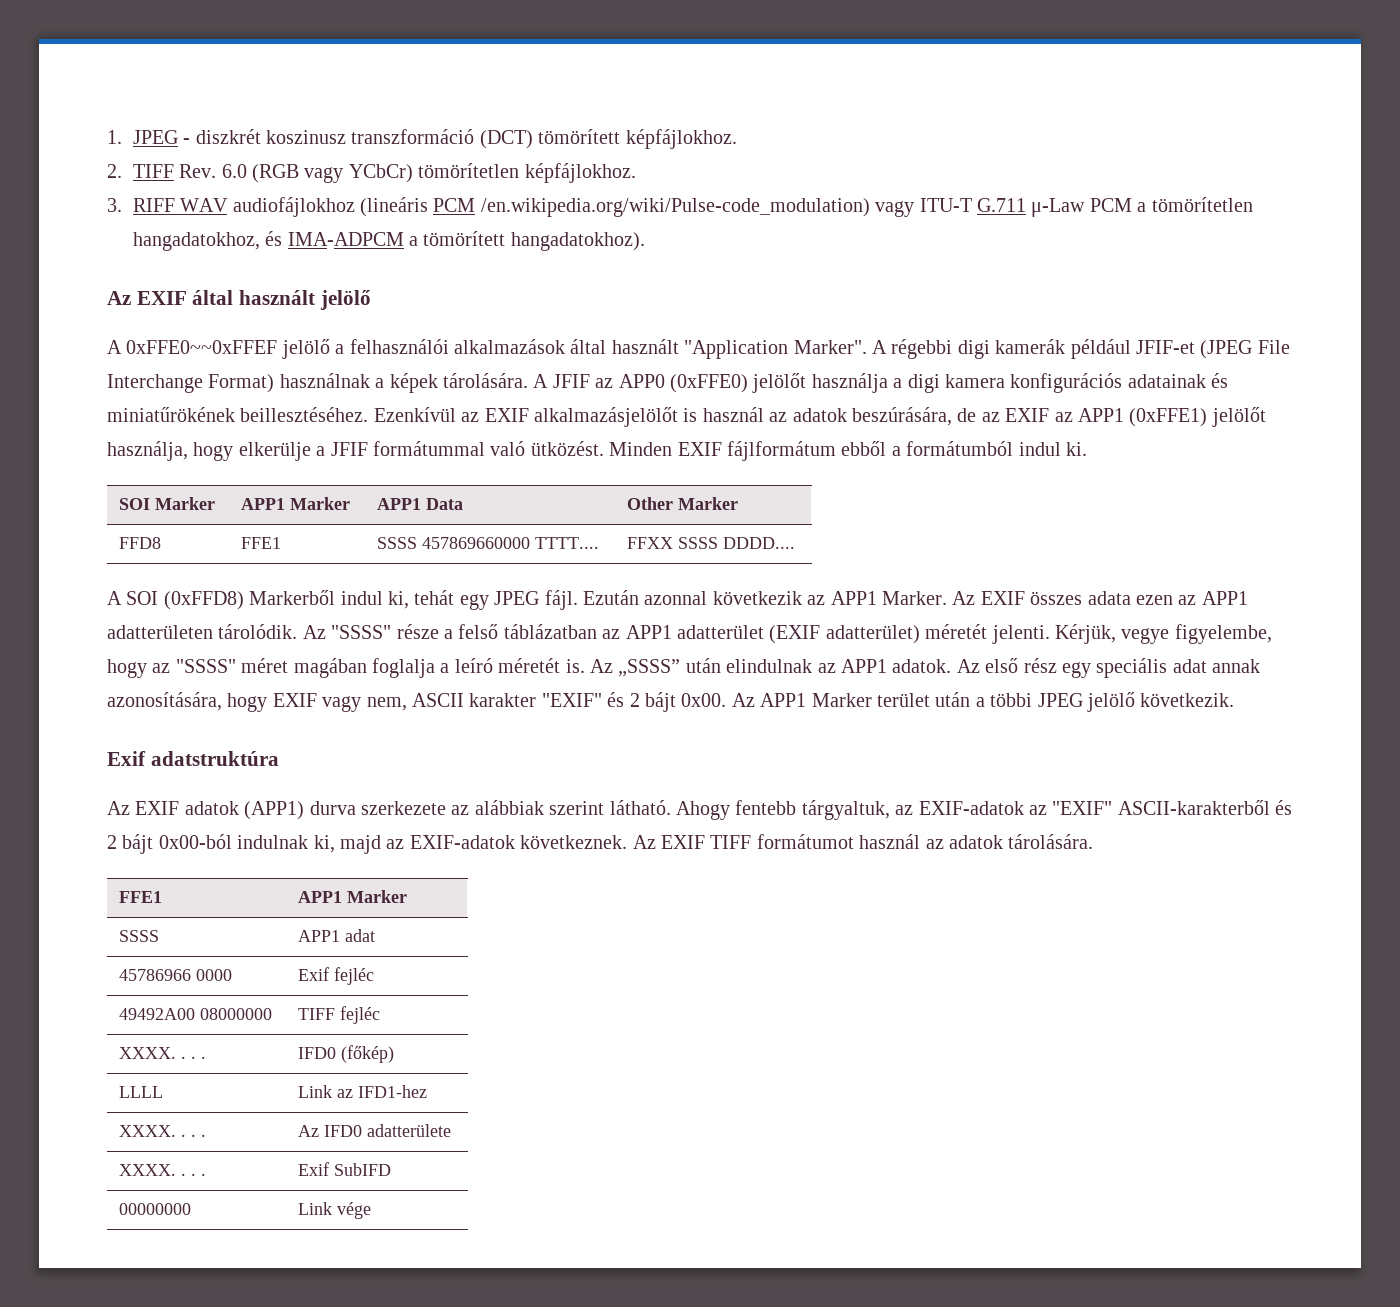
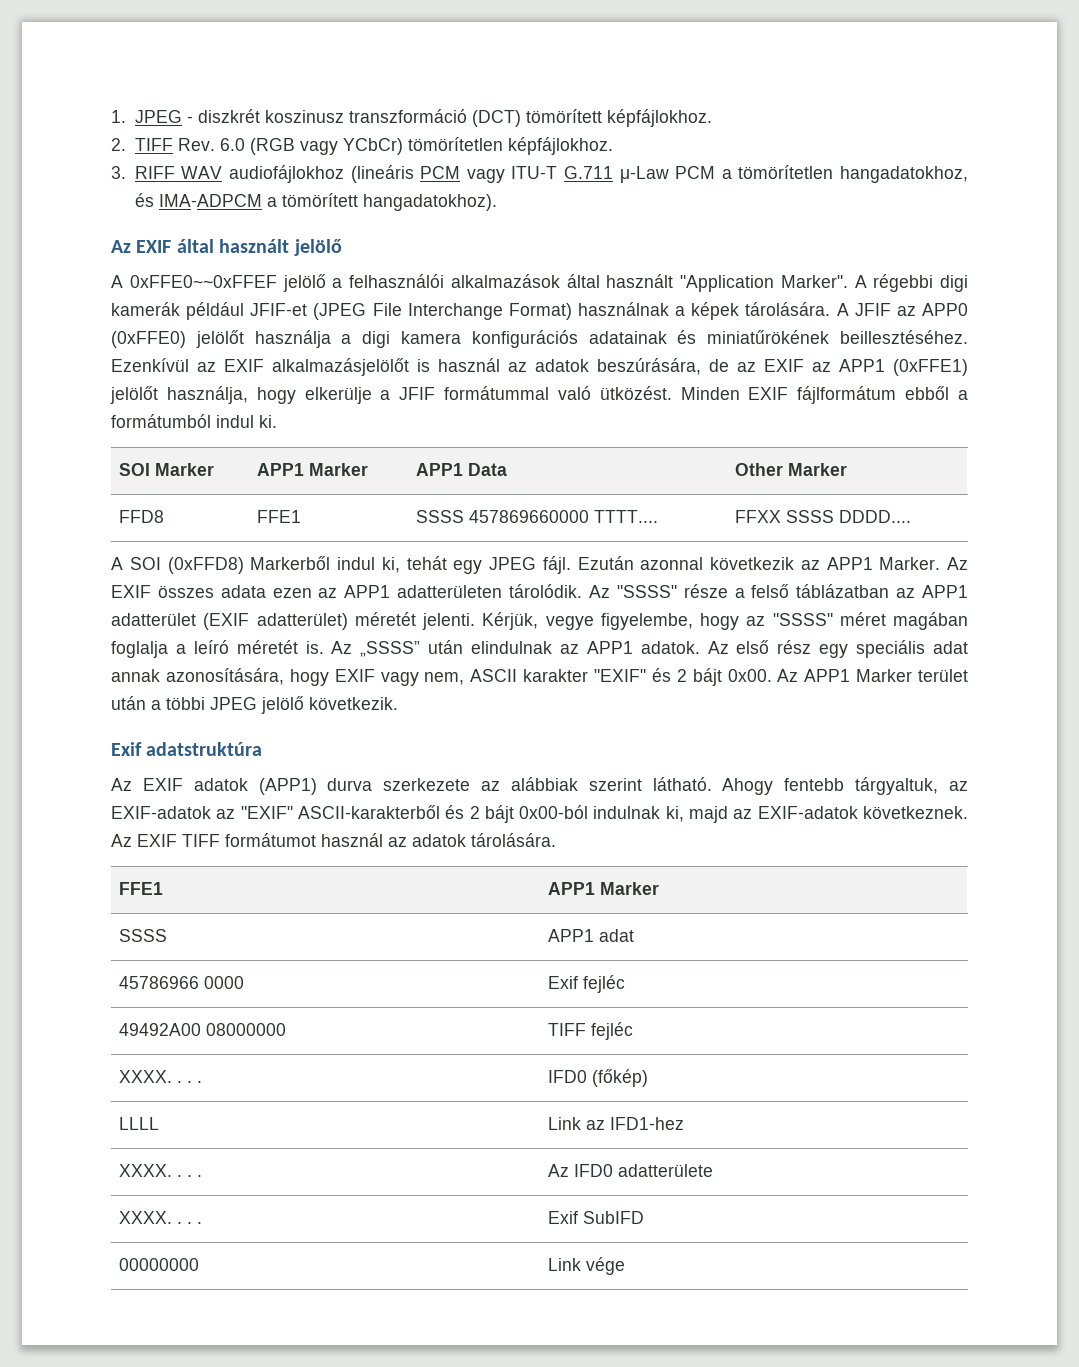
[480,198,870,217] /en.wikipedia.org/wiki/Pulse-code_modulation) -> (461, 172) none

